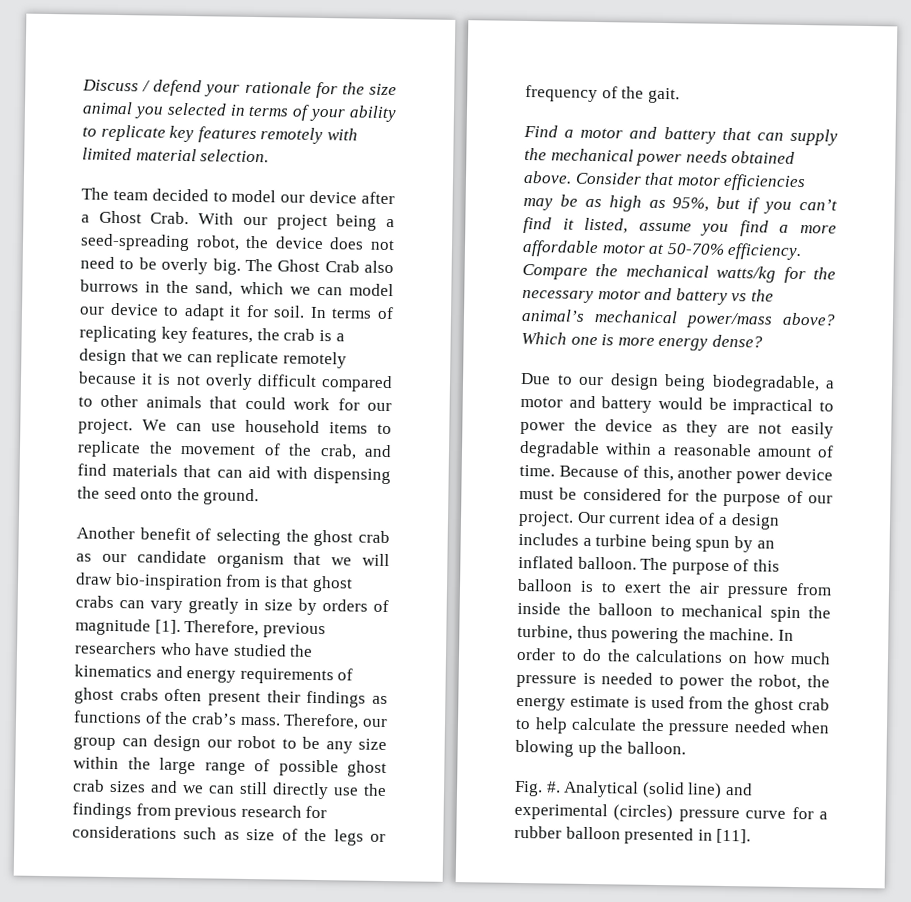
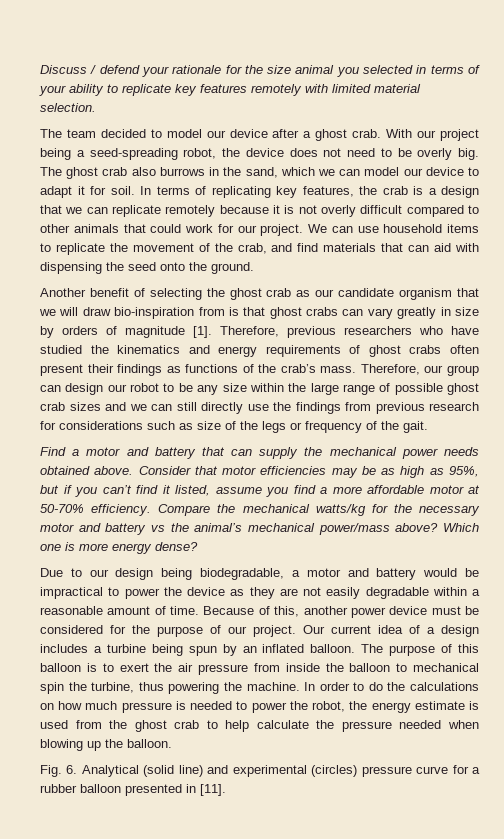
[98,210,190,225] Ghost Crab. -> [315,129,382,141] ghost crab.
[277,259,360,273] Ghost Crab -> [66,167,128,179] ghost crab
[546,781,561,793] #. -> [66,765,78,774] 6.

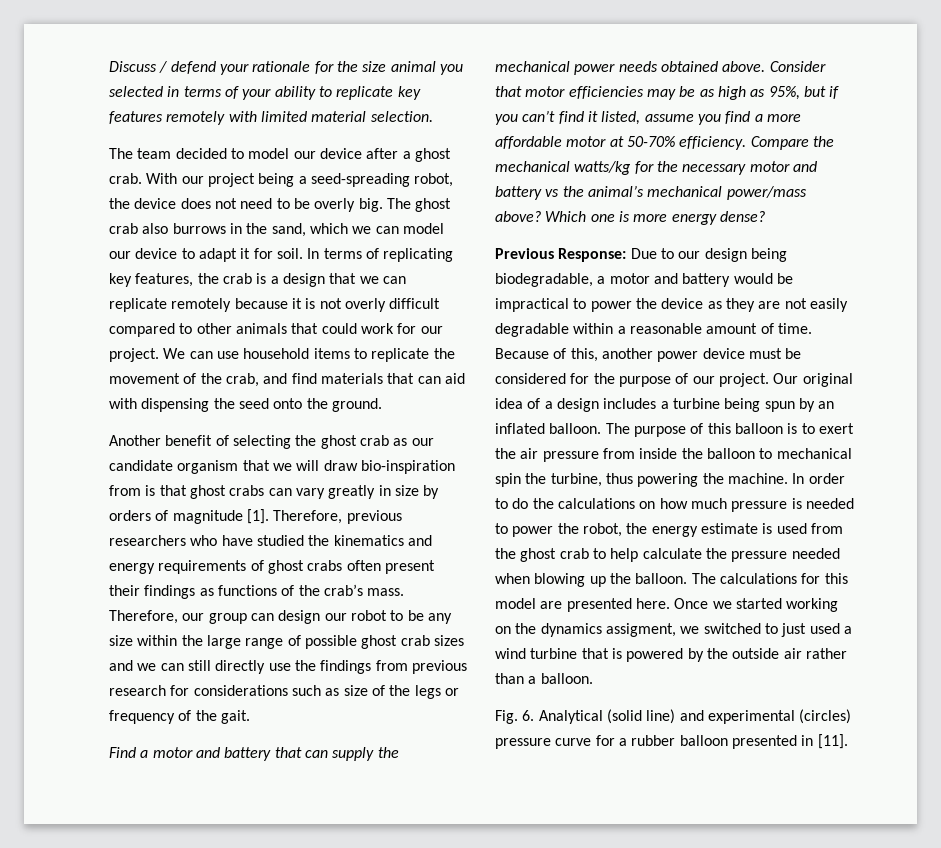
(198, 546) none -> [495,248,627,262] Previous Response:
[331,625,371,634] current -> [802,373,853,387] original
(172, 743) none -> [691,573,848,584] [495,598,839,612] [495,623,852,637] [495,648,847,662] [495,673,593,684] The calculations for this model are presented here. Once we started working on the dynamics assigment, we switched to just used a wind turbine that is powered by the outside air rather than a balloon.

